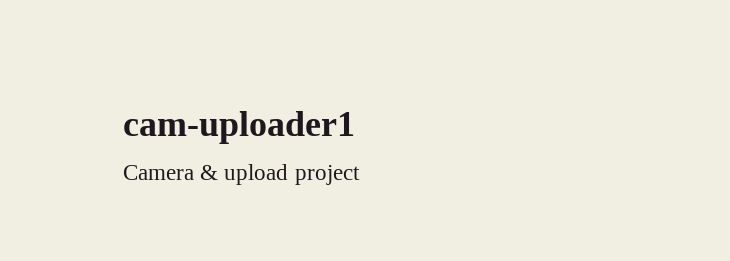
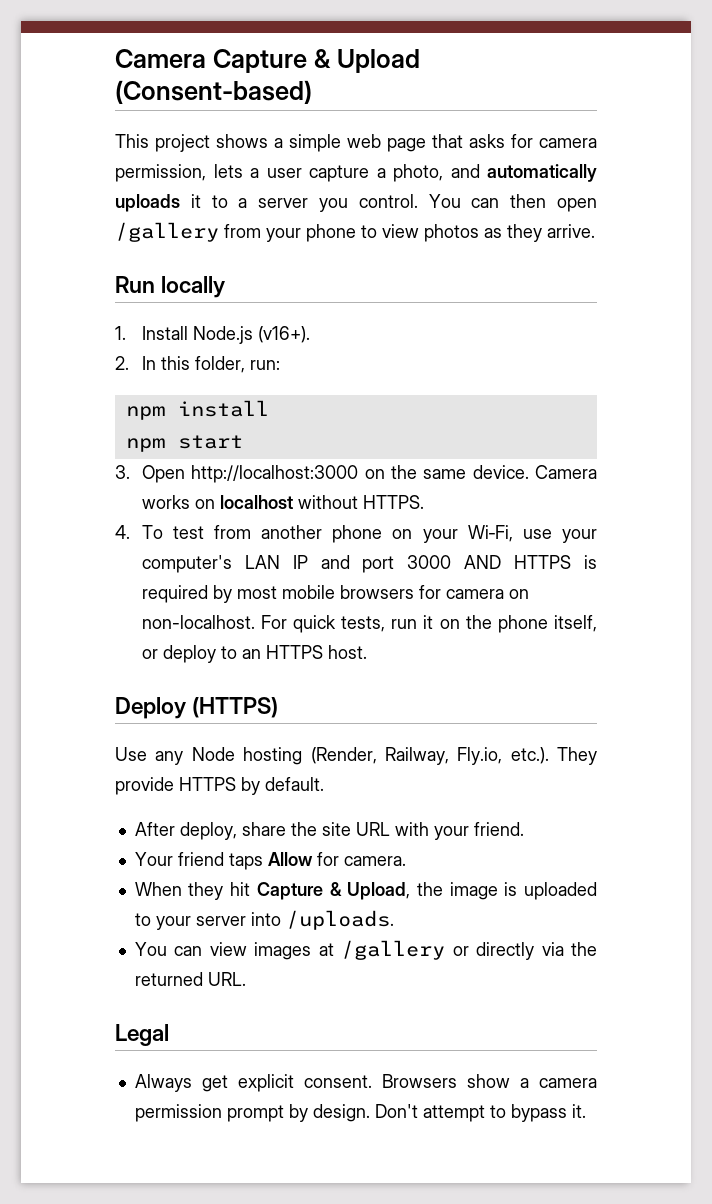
[123,111,355,144] [123,164,360,185] cam-uploader1 // Camera & upload project -> [115,49,420,73] [115,80,312,104] [115,134,597,152] [115,164,597,182] [115,194,597,212] [115,222,595,242] [115,276,226,298] [115,326,310,344] [115,356,280,373] [125,400,269,420] [125,435,243,452] [115,465,597,483] [141,495,424,509] [115,525,597,543] [141,555,598,573] [141,585,529,603] [141,615,597,633] [141,645,367,663] [115,697,279,719] [115,747,597,765] [115,777,324,795] [134,822,524,840] [134,852,406,870] [134,882,597,900] [134,910,394,930] [134,940,597,960] [134,972,246,986] [115,1024,169,1046] [134,1074,597,1092] [134,1104,586,1122] Camera Capture & Upload (Consent-based) // This project shows a simple web page that asks for camera permission, lets a user capture a photo, and automatically uploads it to a server you control. You can then open /gallery from your phone to view photos as they arrive. // Run locally // 1. Install Node.js (v16+). // 2. In this folder, run: // npm install // npm start // 3. Open http://localhost:3000 on the same device. Camera works on localhost without HTTPS. // 4. To test from another phone on your Wi‑Fi, use your computer's LAN IP and port 3000 AND HTTPS is required by most mobile browsers for camera on non-localhost. For quick tests, run it on the phone itself, or deploy to an HTTPS host. // Deploy (HTTPS) // Use any Node hosting (Render, Railway, Fly.io, etc.). They provide HTTPS by default. // After deploy, share the site URL with your friend. // Your friend taps Allow for camera. // When they hit Capture & Upload, the image is uploaded to your server into /uploads. // You can view images at /gallery or directly via the returned URL. // Legal // Always get explicit consent. Browsers show a camera permission prompt by design. Don't attempt to bypass it.

